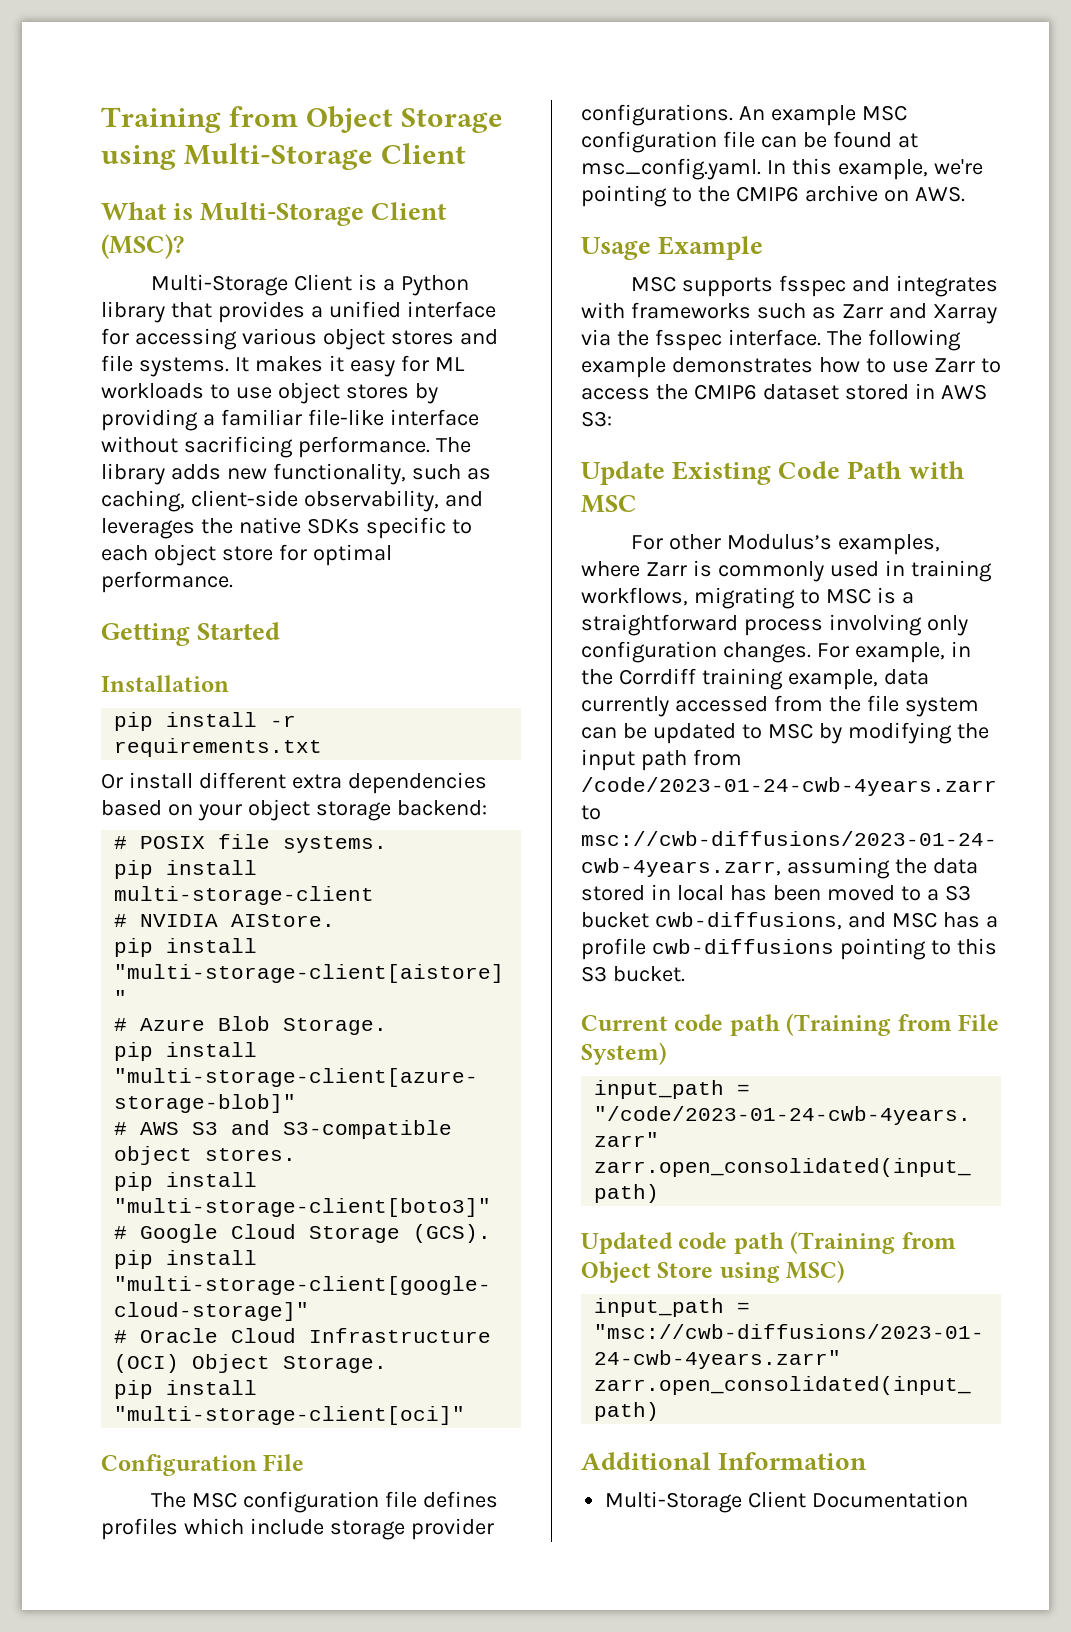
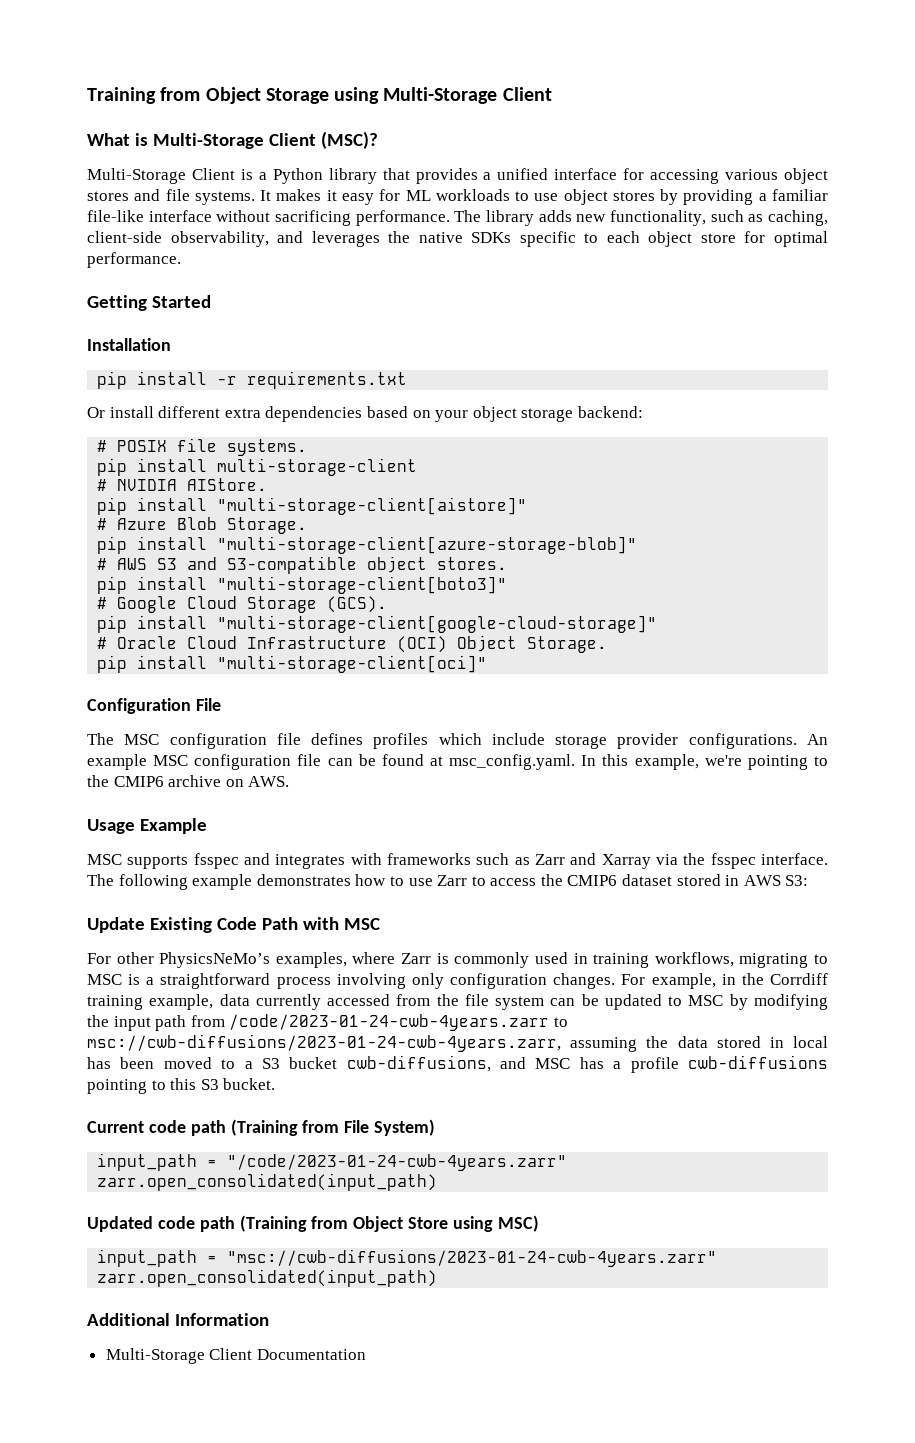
[727,534,833,550] Modulus’s -> [159,952,271,968] PhysicsNeMo’s

